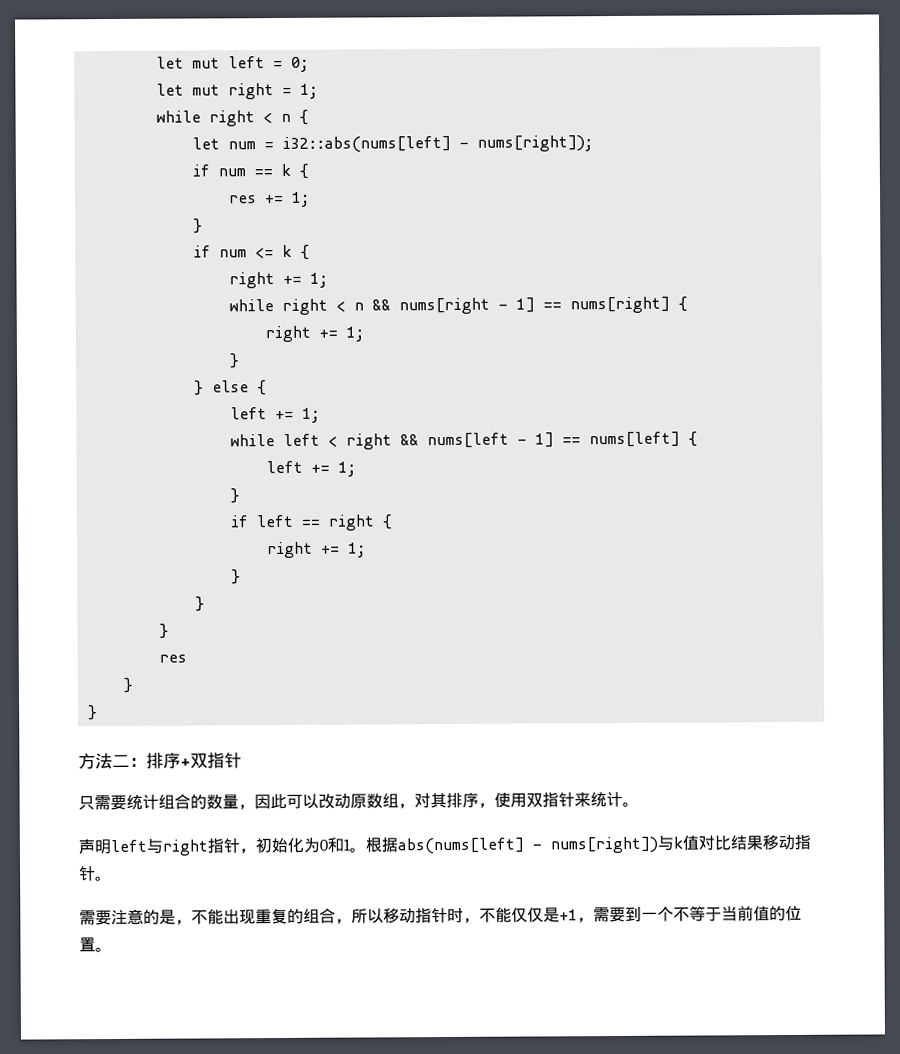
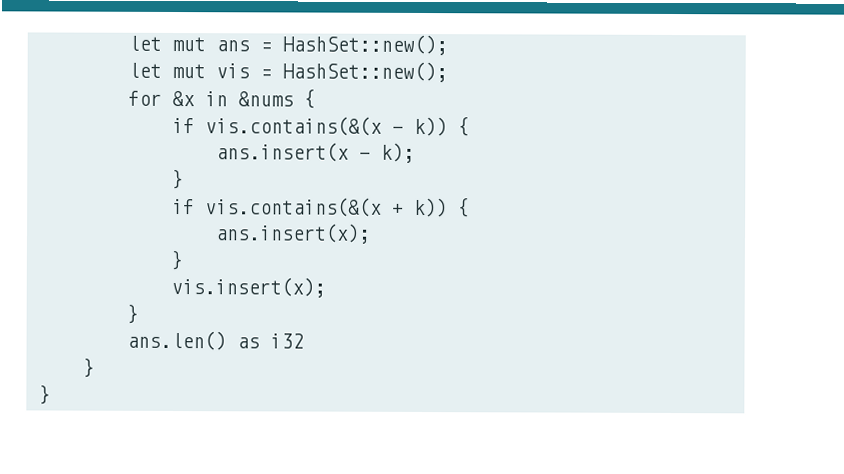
[155,56,309,72] [155,83,318,100] [155,109,309,127] [191,135,593,153] [191,163,309,179] [228,191,310,207] [192,218,203,234] [192,244,310,260] [228,272,328,289] [228,296,688,315] [264,325,364,343] [228,353,240,369] [193,380,267,396] [229,407,320,423] [229,431,698,450] [265,460,356,477] [229,488,240,504] [229,514,393,531] [266,541,366,559] [230,569,241,585] [194,596,205,612] [158,623,169,639] [158,654,187,663] [122,677,133,693] [87,705,98,721] [78,752,242,770] [78,791,639,811] [78,834,811,856] [79,866,112,882] [79,905,802,926] [79,937,112,953] let mut left = 0; // let mut right = 1; // while right < n { // let num = i32::abs(nums[left] - nums[right]); // if num == k { // res += 1; // } // if num <= k { // right += 1; // while right < n && nums[right - 1] == nums[right] { // right += 1; // } // } else { // left += 1; // while left < right && nums[left - 1] == nums[left] { // left += 1; // } // if left == right { // right += 1; // } // } // } // res // } // } // 方法二：排序+双指针 // 只需要统计组合的数量，因此可以改动原数组，对其排序，使用双指针来统计。 // 声明left与right指针，初始化为0和1。根据abs(nums[left] - nums[right])与k值对比结果移动指针。 // 需要注意的是，不能出现重复的组合，所以移动指针时，不能仅仅是+1，需要到一个不等于当前值的位置。 -> [127,34,448,56] [127,61,448,83] [127,88,316,109] [171,116,470,137] [215,142,415,163] [171,168,184,190] [171,197,470,218] [214,223,371,244] [170,249,183,271] [170,276,326,298] [126,303,139,324] [126,330,304,351] [82,357,95,378] [38,384,51,405] let mut ans = HashSet::new(); // let mut vis = HashSet::new(); // for &x in &nums { // if vis.contains(&(x - k)) { // ans.insert(x - k); // } // if vis.contains(&(x + k)) { // ans.insert(x); // } // vis.insert(x); // } // ans.len() as i32 // } // }

